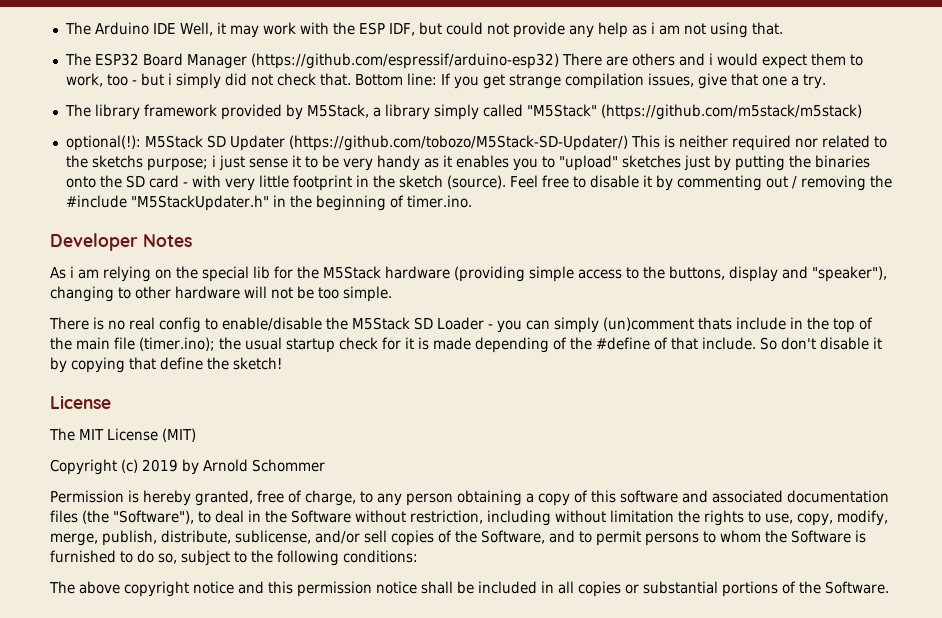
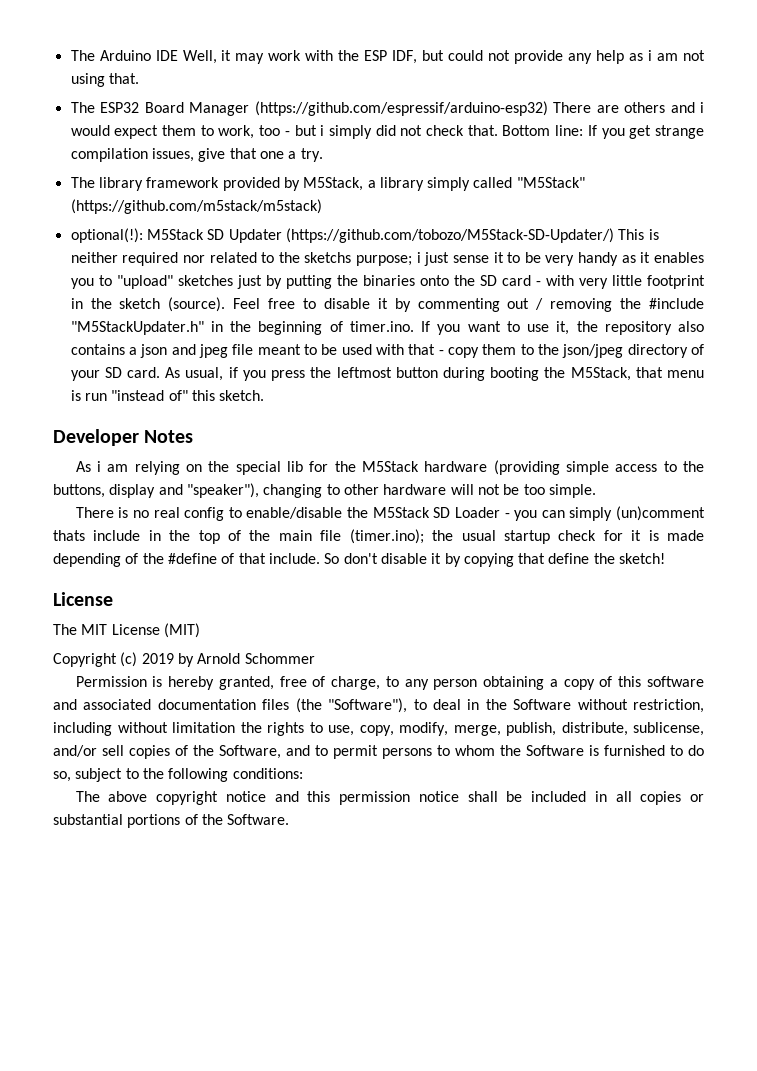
(472, 201) none -> [421,321,704,335] [70,344,704,358] [70,367,704,381] [70,390,265,401] If you want to use it, the repository also contains a json and jpeg file meant to be used with that - copy them to the json/jpeg directory of your SD card. As usual, if you press the leftmost button during booting the M5Stack, that menu is run "instead of" this sketch.

